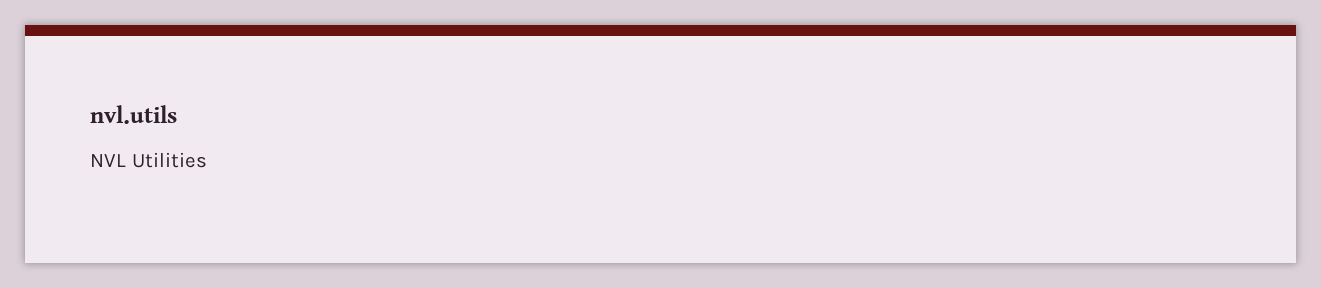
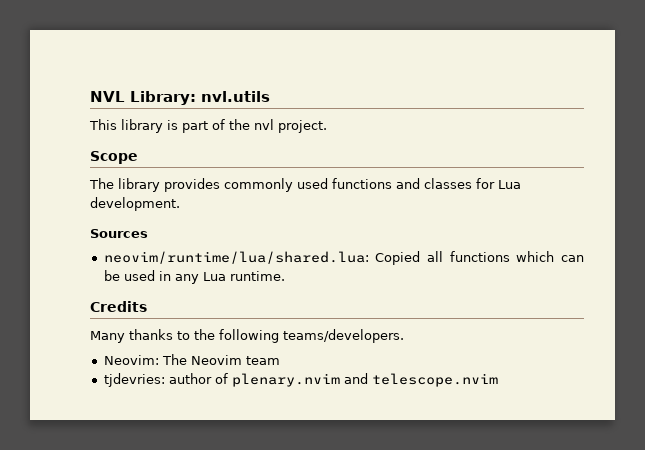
(90, 114) none -> [90,91,196,105] NVL Library:
[90,152,207,168] NVL Utilities -> [89,119,327,133] [90,151,138,164] [89,178,521,192] [90,197,180,211] [90,229,148,238] [103,251,584,265] [103,270,285,284] [90,301,147,312] [90,329,404,343] [103,354,280,365] [103,373,498,387] This library is part of the nvl project. // Scope // The library provides commonly used functions and classes for Lua development. // Sources // neovim/runtime/lua/shared.lua: Copied all functions which can be used in any Lua runtime. // Credits // Many thanks to the following teams/developers. // Neovim: The Neovim team // tjdevries: author of plenary.nvim and telescope.nvim

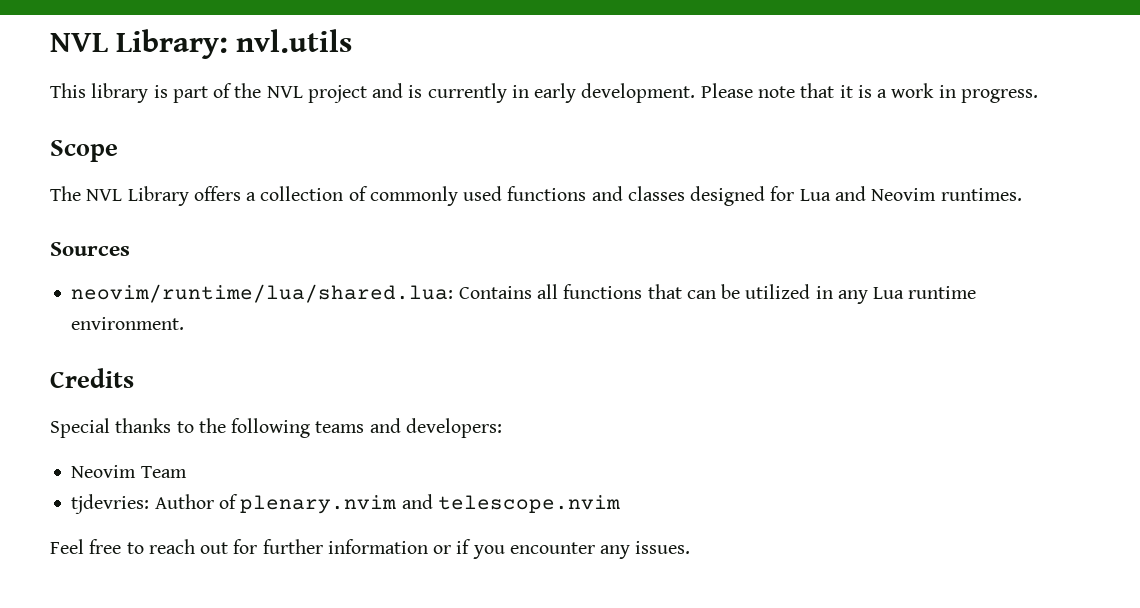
[254,119,327,133] [90,151,138,164] [89,178,220,192] nvl project. // Scope // The library provides -> [266,83,1038,103] [50,140,118,162] [50,186,368,206] NVL project and is currently in early development. Please note that it is a work in progress. // Scope // The NVL Library offers a collection of
(472, 183) none -> [690,186,766,206] designed
[90,197,180,211] development. -> [834,186,1022,201] and Neovim runtimes.
[375,251,421,265] Copied -> [458,286,532,299] Contains
[516,251,555,262] which -> [647,284,682,299] that
[123,270,155,281] used -> [745,284,811,299] utilized
[229,271,285,281] runtime. -> [908,286,977,299] [71,317,185,330] runtime environment.
[90,331,125,343] Many -> [50,418,110,438] Special
[283,329,404,343] [103,354,280,365] teams/developers. // Neovim: The Neovim team -> [315,418,502,438] [71,465,187,478] teams and developers: // Neovim Team
[168,373,212,384] author -> [154,494,214,509] Author
(498, 380) none -> [50,539,691,559] // Feel free to reach out for further information or if you encounter any issues.

